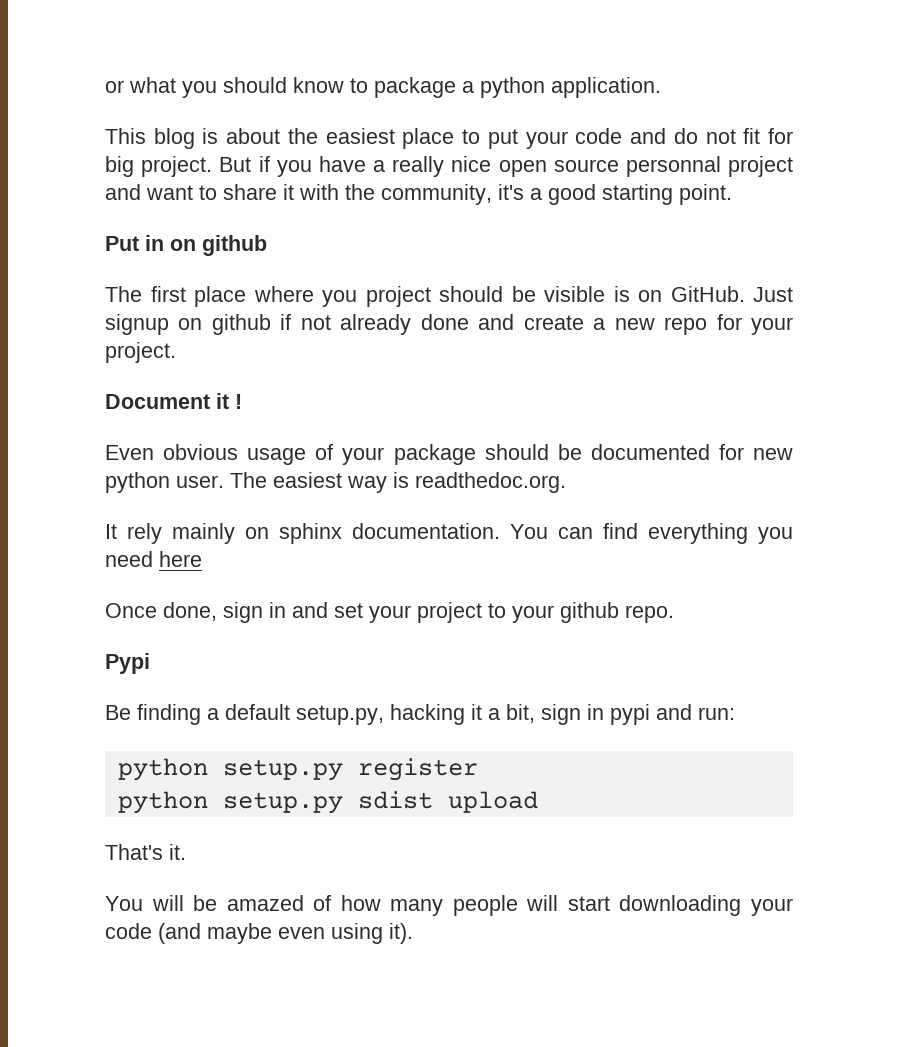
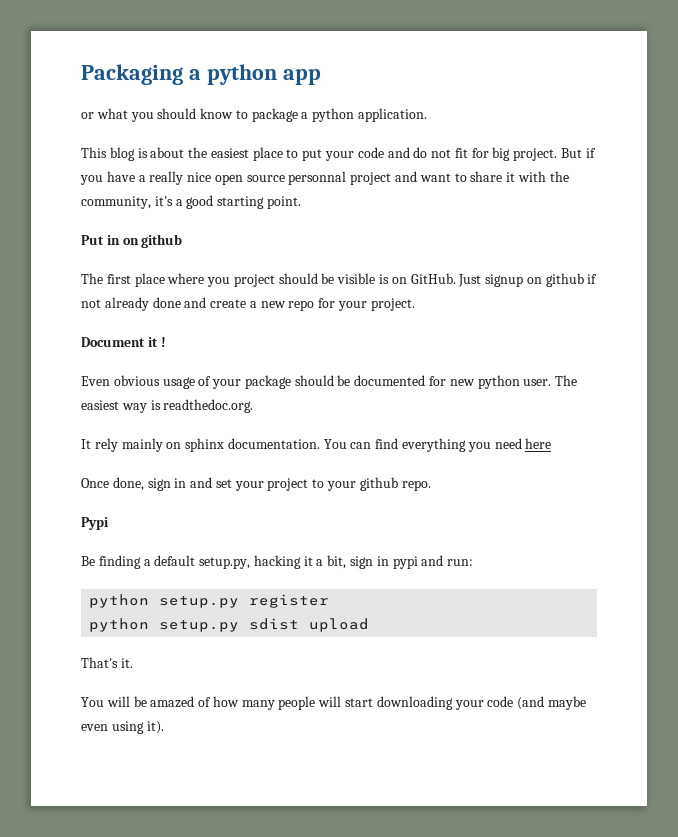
(105, 86) none -> [81,64,321,85] Packaging a python app //

